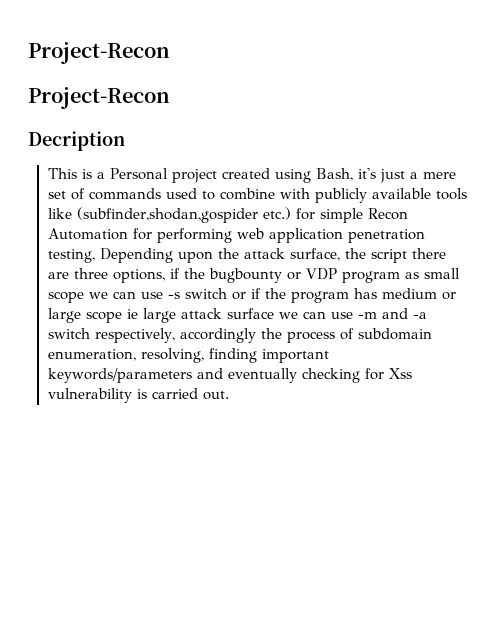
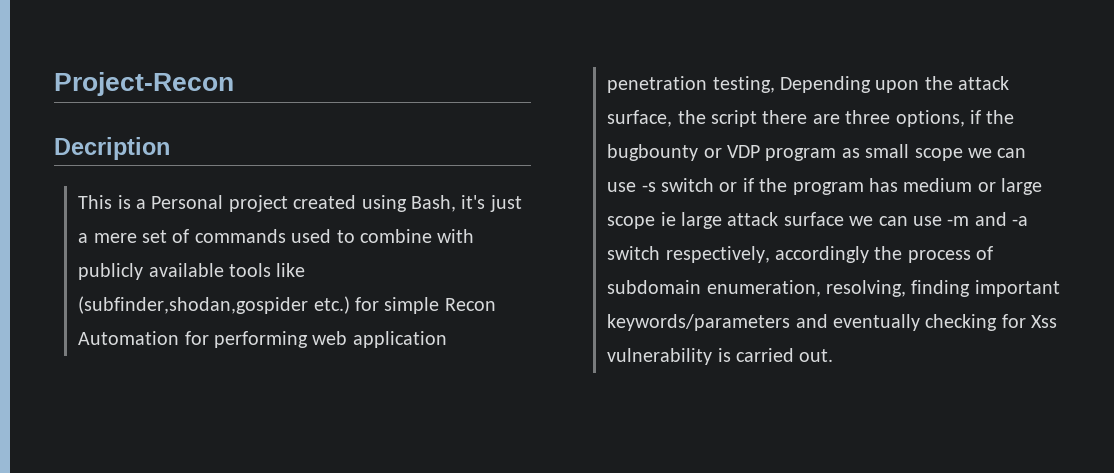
[28,42,170,64] [28,87,170,109] Project-Recon // Project-Recon -> [54,72,234,96] Project-Recon

